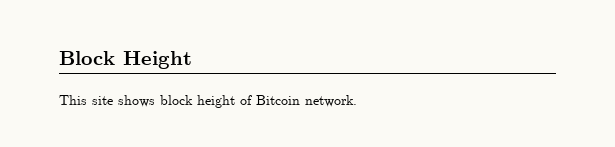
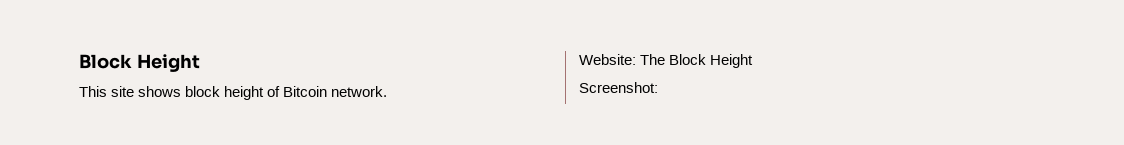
(357, 101) none -> [579,54,754,68] [579,82,658,93] // Website: The Block Height // Screenshot:

